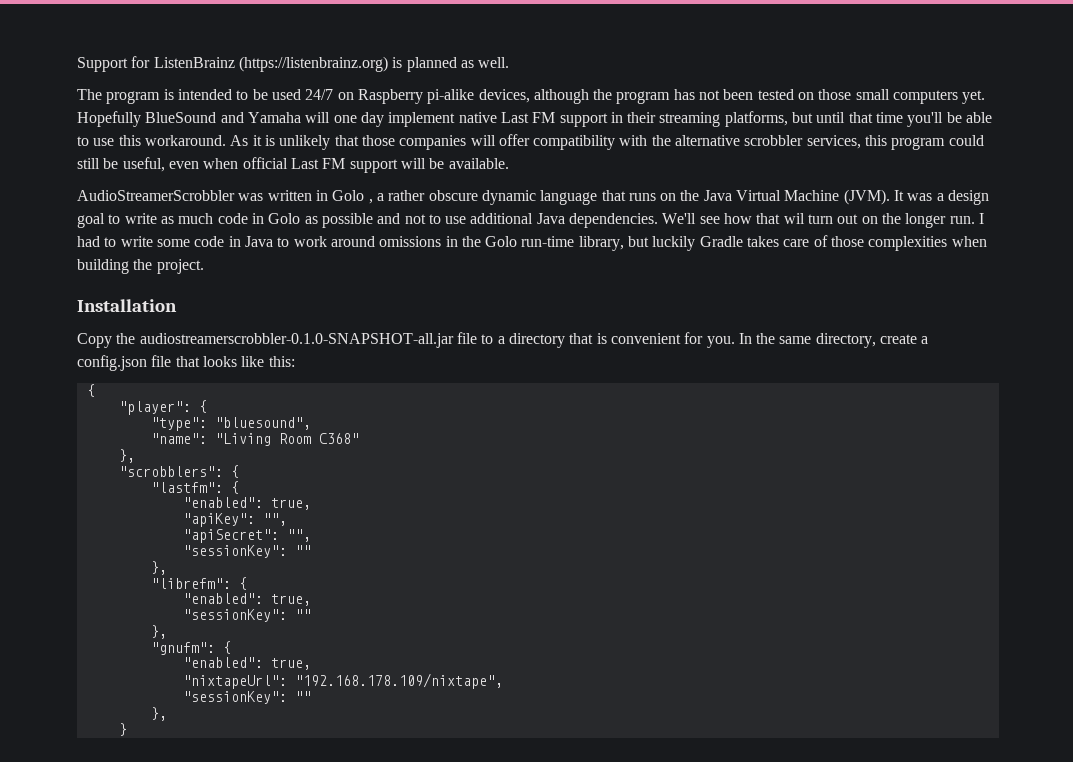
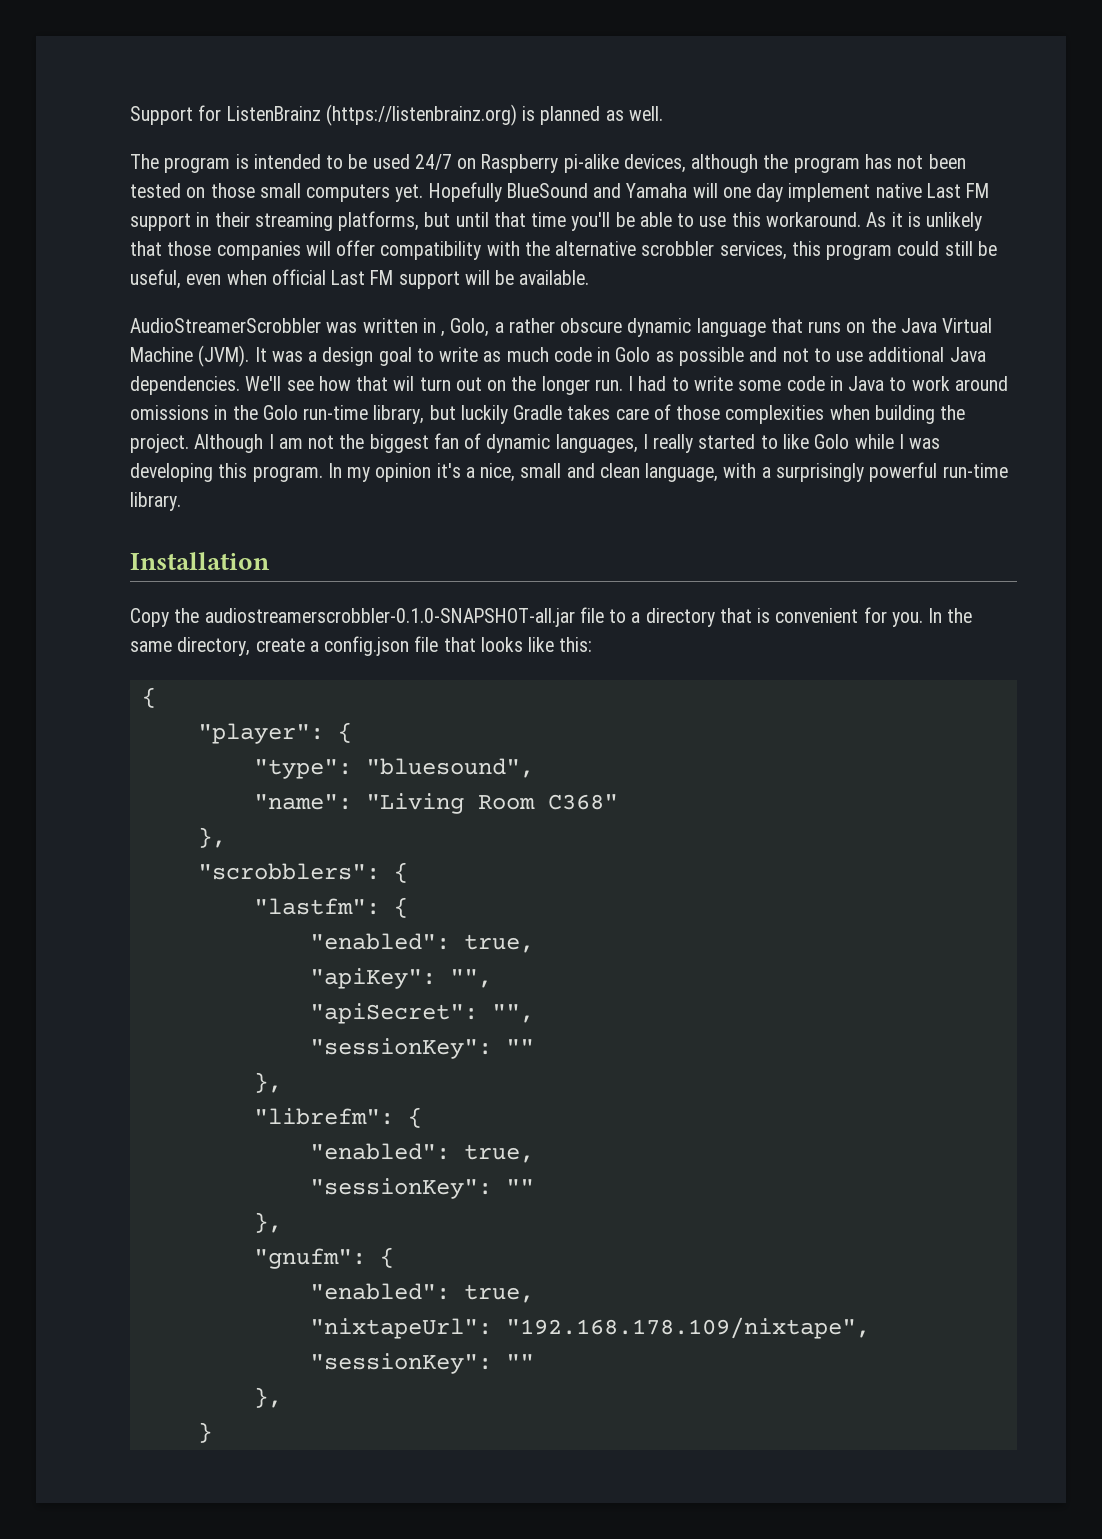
[332,190,373,204] Golo , -> [441,318,490,337] , Golo,
(204, 266) none -> [194,433,941,453] [130,462,1008,482] [130,492,181,511] Although I am not the biggest fan of dynamic languages, I really started to like Golo while I was developing this program. In my opinion it's a nice, small and clean language, with a surprisingly powerful run-time library.

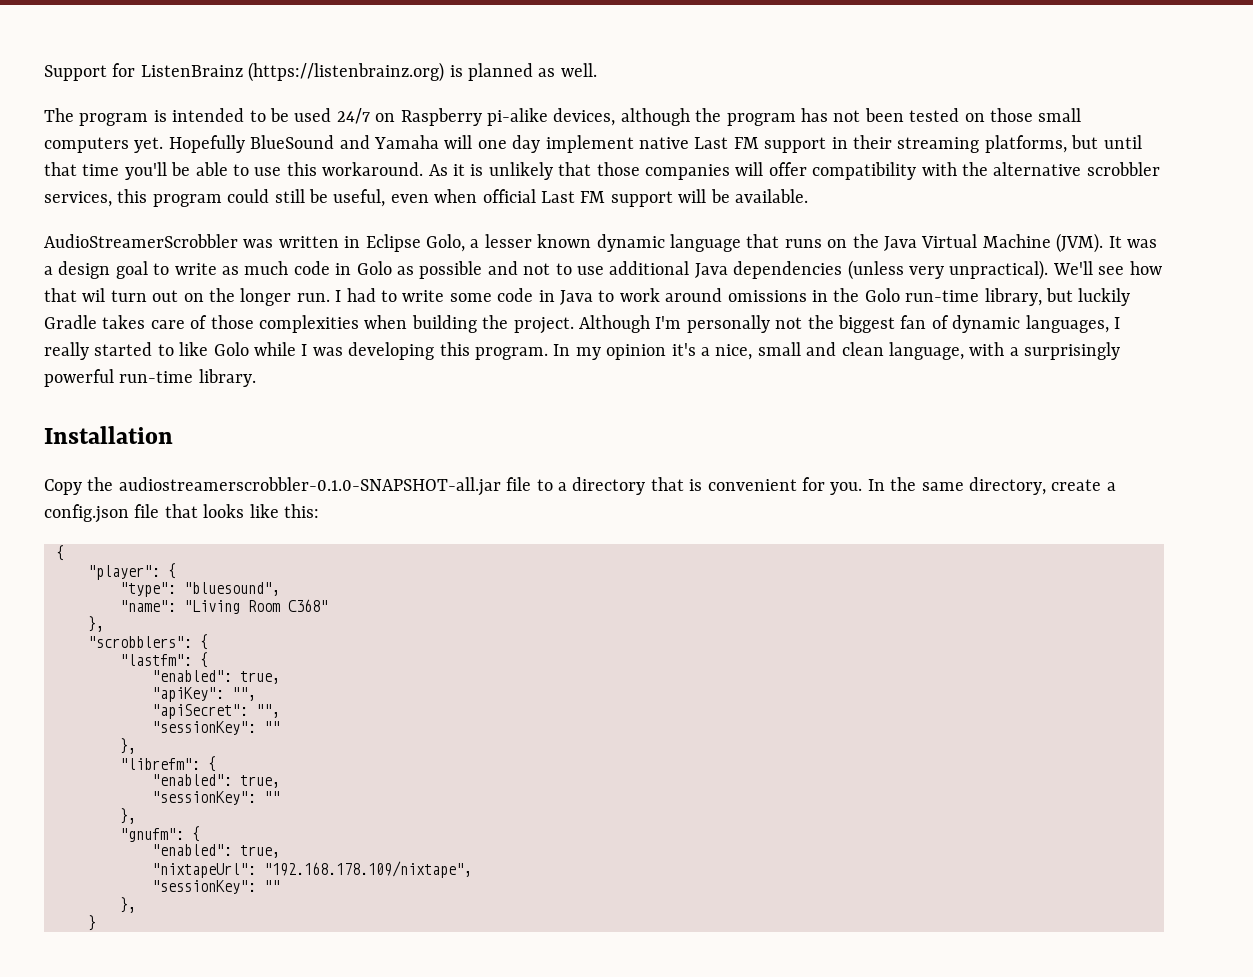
[441,331,446,337] , -> [365,234,421,252] Eclipse
[508,318,623,333] rather obscure -> [484,234,592,248] lesser known
[130,376,240,395] dependencies. -> [733,260,1049,280] dependencies (unless very unpractical).
[268,434,303,449] I am -> [655,315,770,333] I'm personally

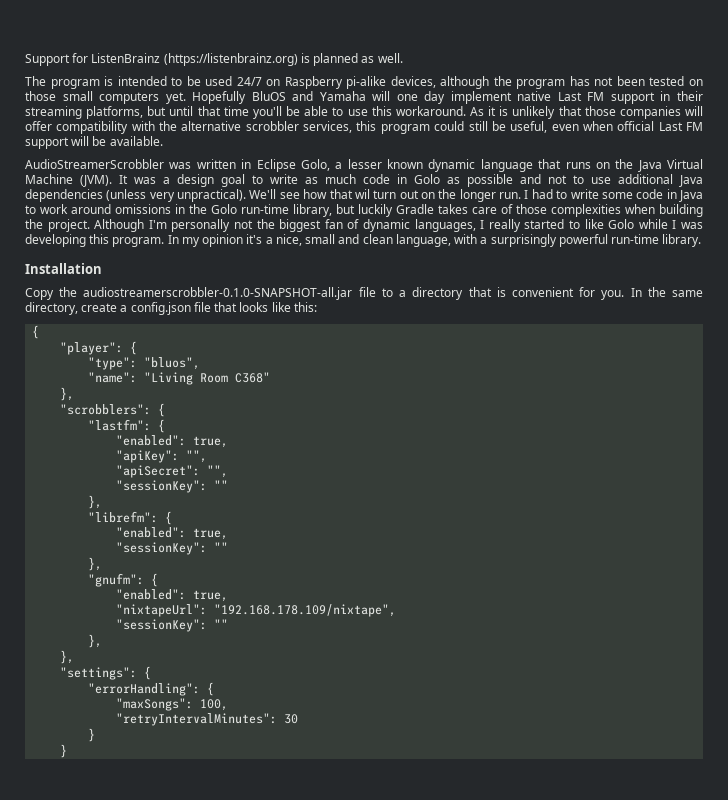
[250,135,335,149] BlueSound -> [251,91,286,101] BluOS
[184,582,280,596] "bluesound", -> [144,357,201,370] "bluos",
[88,915,96,931] // } -> [60,650,75,664] [60,666,152,680] [88,682,215,696] [116,698,229,711] [116,713,299,726] [88,728,96,742] [60,744,68,758] // }, // "settings": { // "errorHandling": { // "maxSongs": 100, // "retryIntervalMinutes": 30 // } // }

